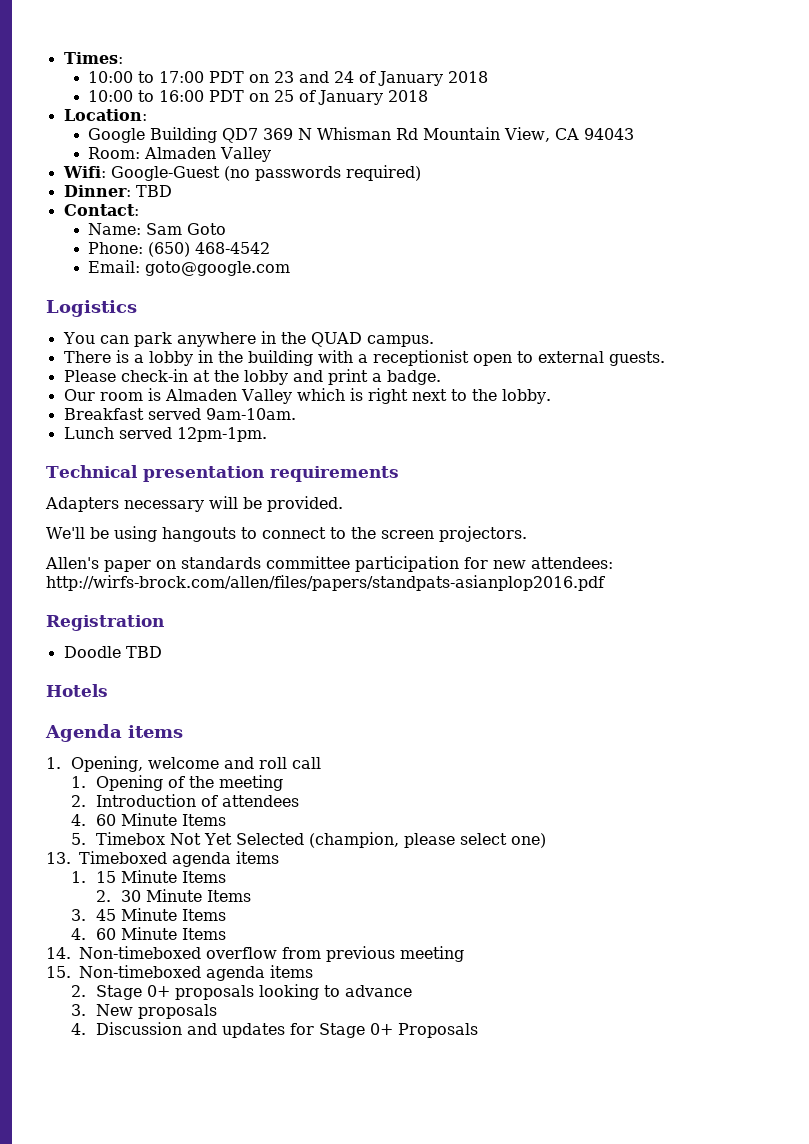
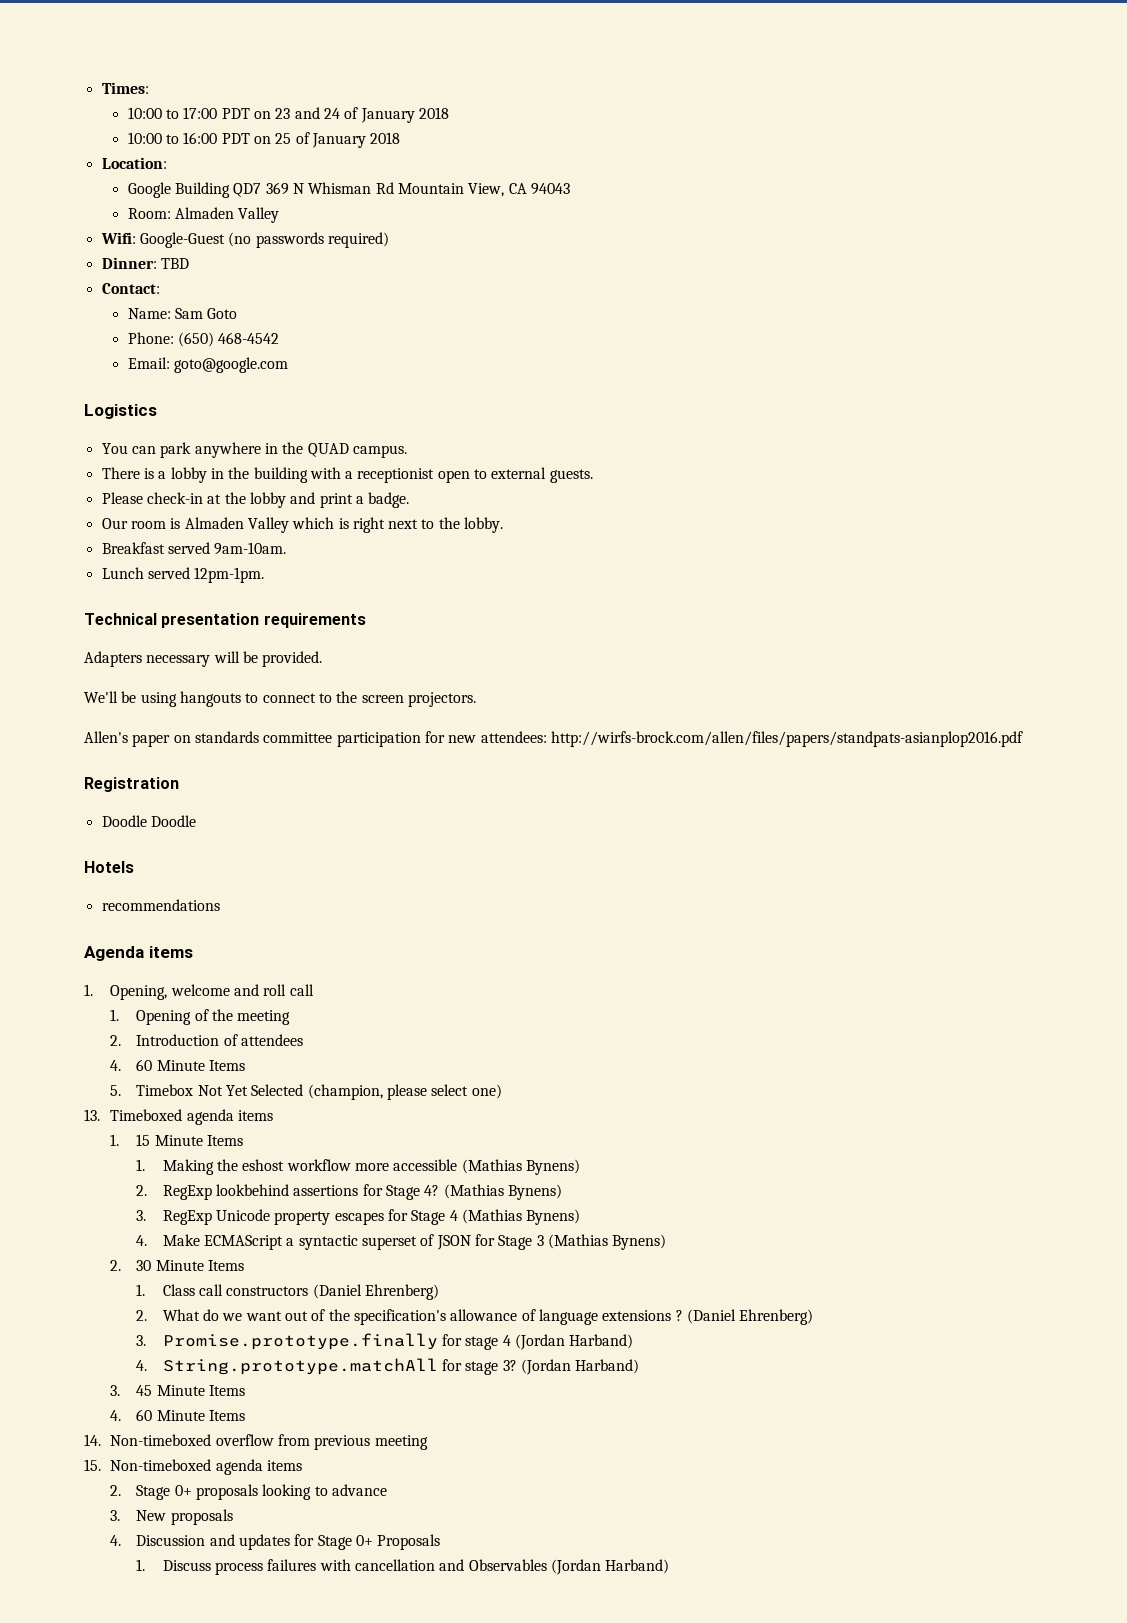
[125,646,162,658] TBD -> [150,815,196,827] Doodle
(108, 690) none -> [101,899,220,911] // recommendations
[95,889,251,902] 2. 30 Minute Items -> [136,1159,580,1175] [136,1184,562,1200] [136,1209,581,1225] [136,1234,667,1250] [110,1260,245,1271] [136,1284,439,1300] [136,1309,814,1325] [136,1333,634,1350] [136,1358,640,1375] 1. Making the eshost workflow more accessible (Mathias Bynens) // 2. RegExp lookbehind assertions for Stage 4? (Mathias Bynens) // 3. RegExp Unicode property escapes for Stage 4 (Mathias Bynens) // 4. Make ECMAScript a syntactic superset of JSON for Stage 3 (Mathias Bynens) // 2. 30 Minute Items // 1. Class call constructors (Daniel Ehrenberg) // 2. What do we want out of the specification's allowance of language extensions ? (Daniel Ehrenberg) // 3. Promise.prototype.finally for stage 4 (Jordan Harband) // 4. String.prototype.matchAll for stage 3? (Jordan Harband)
(478, 1030) none -> [136,1559,670,1575] // 1. Discuss process failures with cancellation and Observables (Jordan Harband)

